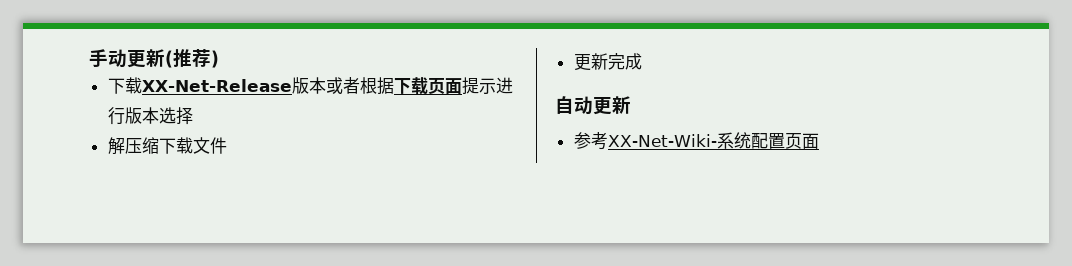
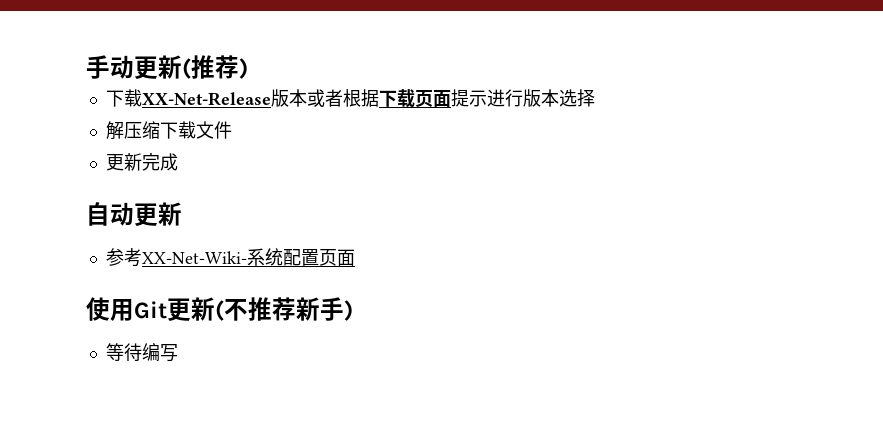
(819, 141) none -> [86,297,353,321] [105,343,178,362] // 使用Git更新(不推荐新手) // 等待编写

